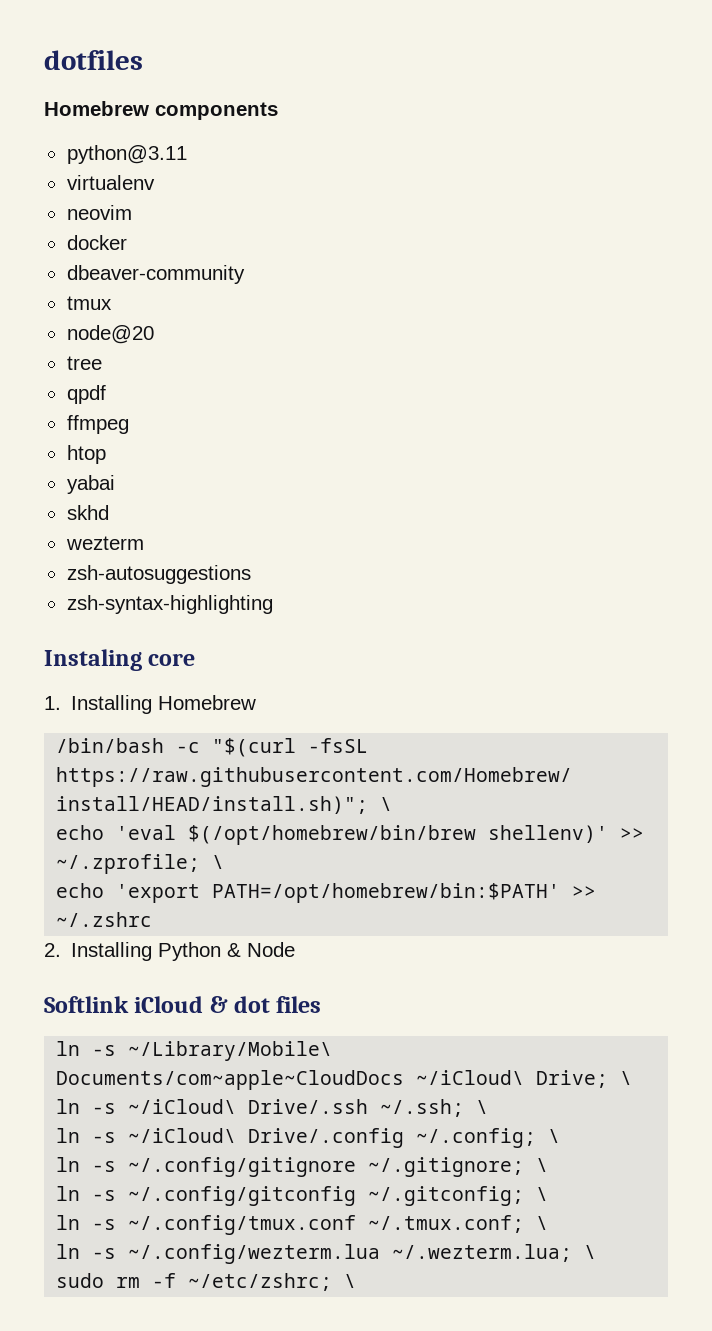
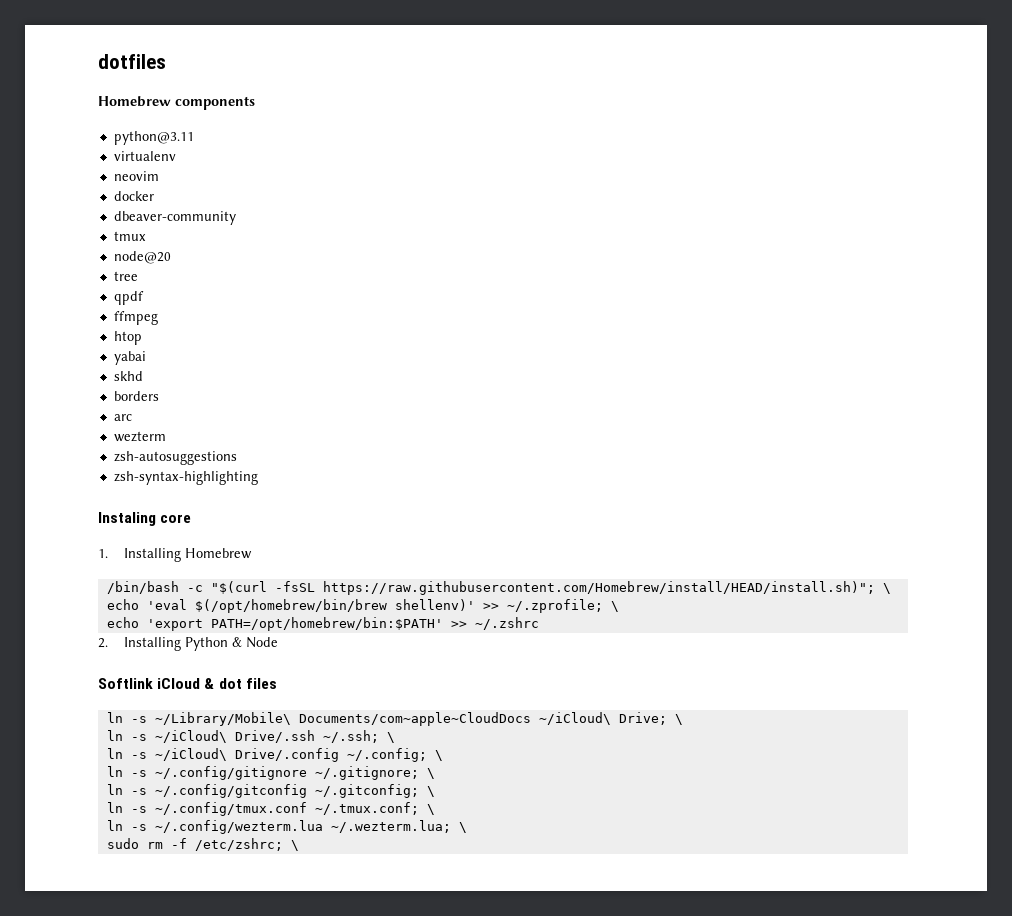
(109, 512) none -> [113,391,159,401] [113,414,132,421] // borders // arc
[188,1273,333,1291] ~/etc/zshrc; -> [194,838,283,851] /etc/zshrc;

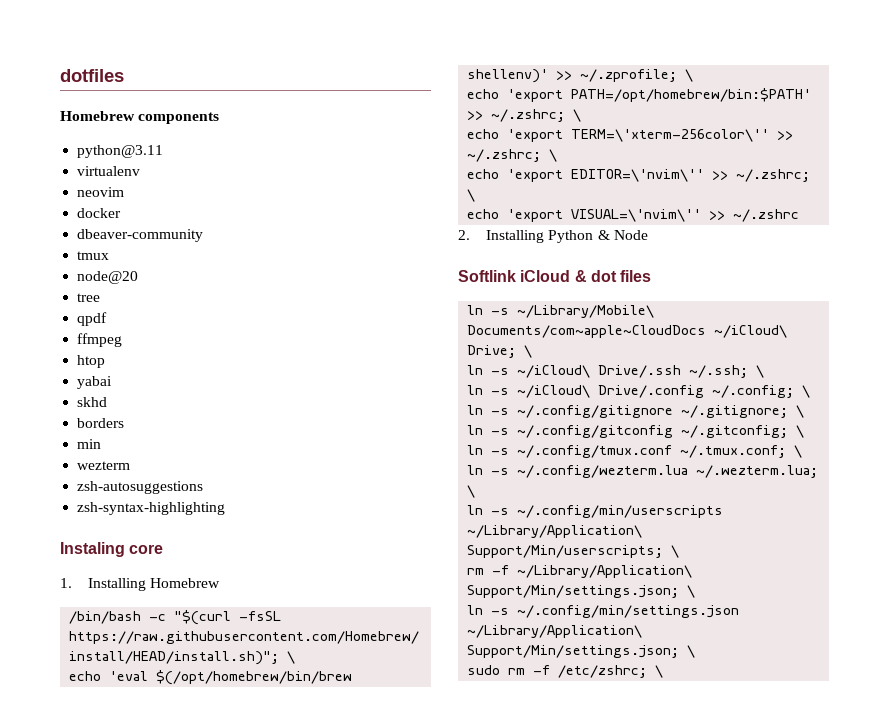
[113,414,132,421] arc -> [77,439,102,449] min
(467, 624) none -> [491,109,582,122] [467,129,794,142] [467,149,558,162] [467,169,811,182] [467,189,476,202] [467,209,726,222] ~/.zshrc; \ // echo 'export TERM=\'xterm-256color\'' >> ~/.zshrc; \ // echo 'export EDITOR=\'nvim\'' >> ~/.zshrc; \ // echo 'export VISUAL=\'nvim\'' >>
(467, 827) none -> [467,505,724,518] [467,525,643,538] [467,545,680,558] [467,565,693,578] [467,585,696,598] [467,605,740,618] [467,625,643,638] [467,645,696,658] // ln -s ~/.config/min/userscripts ~/Library/Application\ Support/Min/userscripts; \ // rm -f ~/Library/Application\ Support/Min/settings.json; \ // ln -s ~/.config/min/settings.json ~/Library/Application\ Support/Min/settings.json; \

